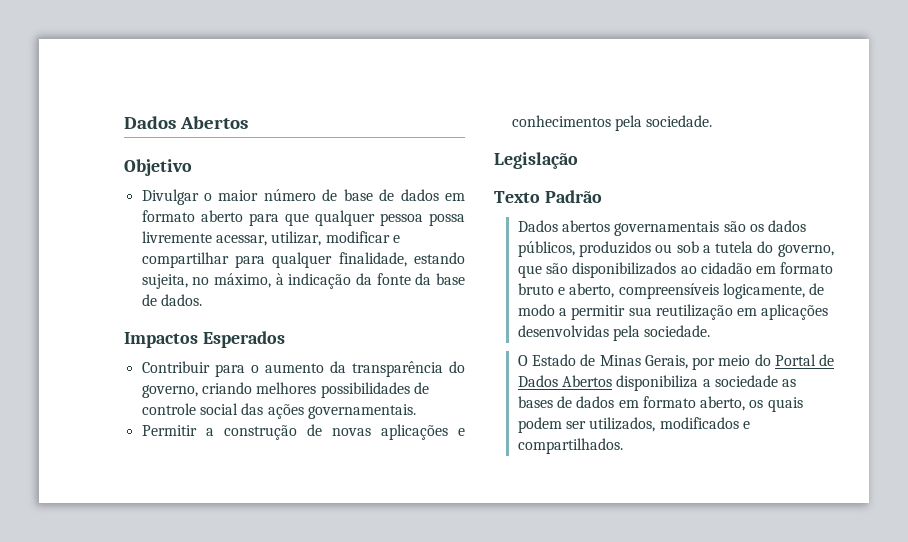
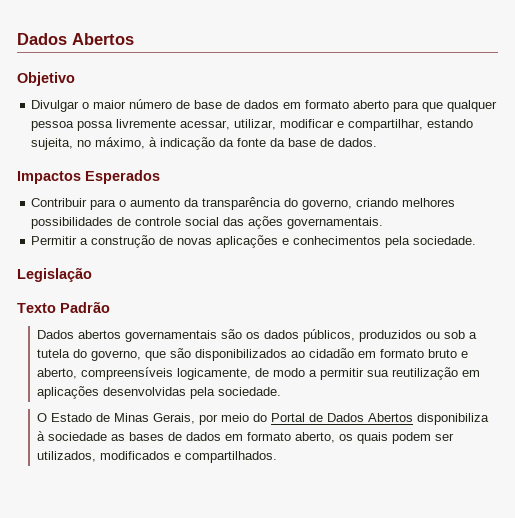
[141,252,407,268] compartilhar para qualquer finalidade, -> [348,119,424,131] compartilhar,
[702,379,711,387] a -> [36,431,45,441] à

